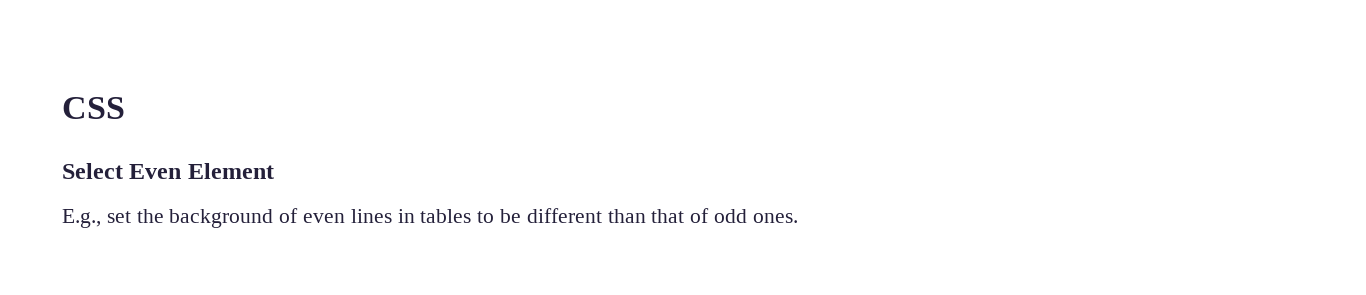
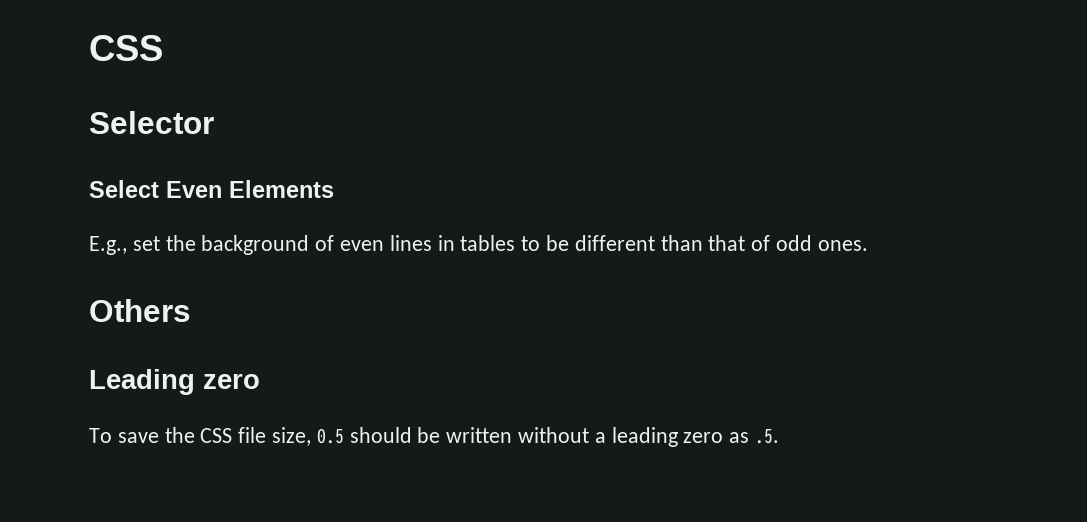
[62,97,125,119] CSS -> [89,35,163,61] [89,111,214,134] CSS // Selector
[187,163,274,179] Element -> [229,180,334,198] Elements
(798, 218) none -> [89,299,191,322] [89,369,260,395] [89,427,780,447] // Others // Leading zero // To save the CSS file size, 0.5 should be written without a leading zero as .5.

